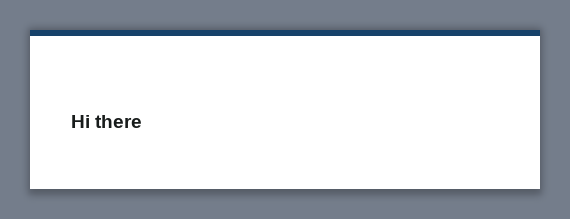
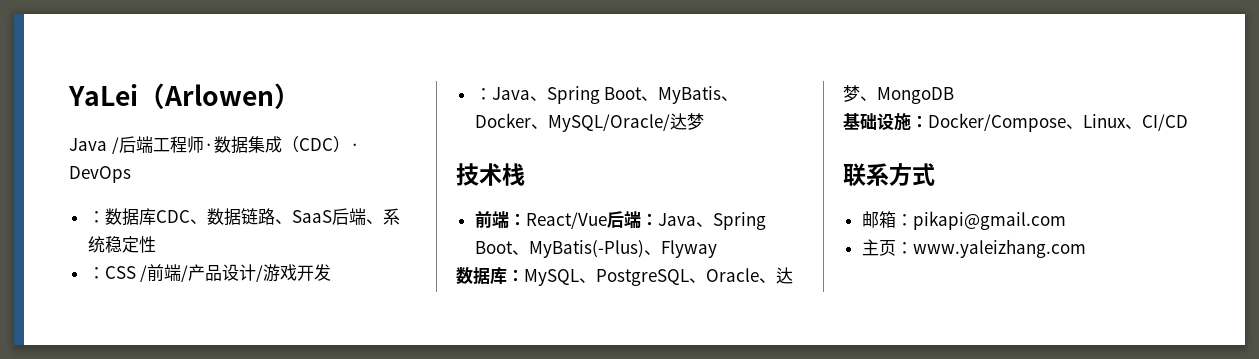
[71,115,143,128] Hi there -> [68,83,301,109] [69,136,360,154] [69,166,131,183] [87,208,400,226] [87,236,156,253] [87,264,332,282] [474,86,739,104] [474,113,704,132] [456,163,525,186] [474,211,766,230] [474,240,717,258] [456,267,793,286] [843,85,954,104] [843,113,1188,132] [843,163,935,186] [861,211,1066,230] [861,239,1086,258] YaLei（Arlowen） // Java /后端工程师·数据集成（CDC）· DevOps // ：数据库CDC、数据链路、SaaS后端、系统稳定性 // ：CSS /前端/产品设计/游戏开发 // ：Java、Spring Boot、MyBatis、Docker、MySQL/Oracle/达梦 // 技术栈 // 前端：React/Vue后端：Java、Spring Boot、MyBatis(-Plus)、Flyway // 数据库：MySQL、PostgreSQL、Oracle、达梦、MongoDB // 基础设施：Docker/Compose、Linux、CI/CD // 联系方式 // 邮箱：pikapi@gmail.com // 主页：www.yaleizhang.com

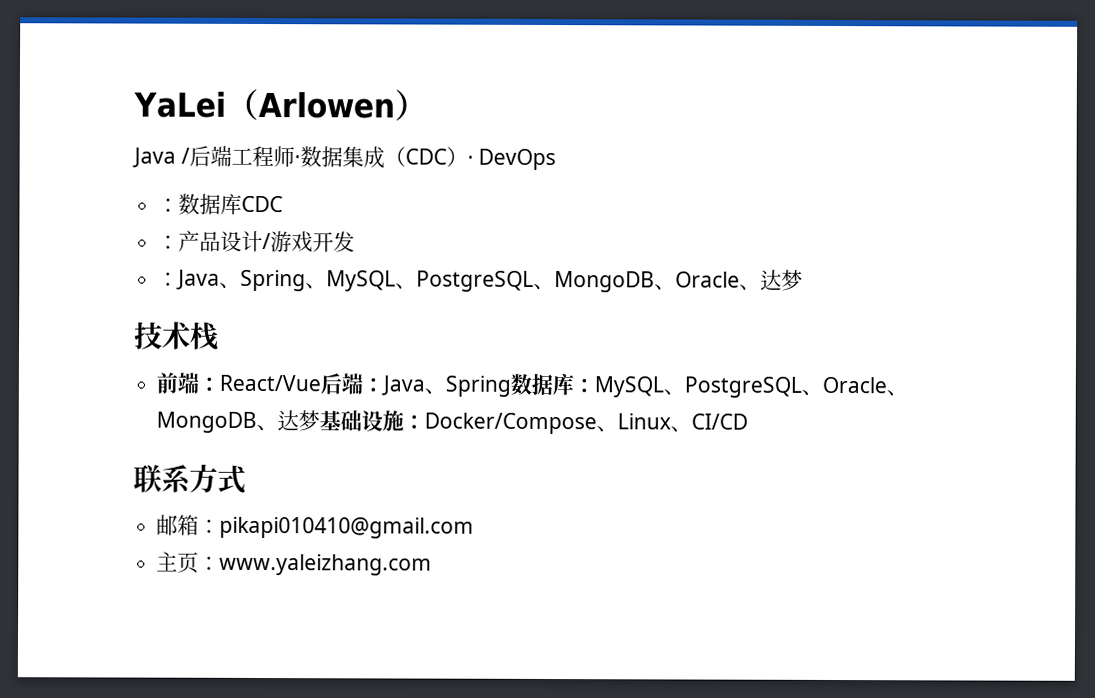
[189,208,400,226] [87,236,156,253] [87,264,189,282] 、数据链路、SaaS后端、系统稳定性 // ：CSS /前端/ -> [157,234,180,249] // ：
[604,86,739,104] [474,113,670,132] Boot、MyBatis、Docker、MySQL/Oracle/ -> [305,270,762,293] 、MySQL、PostgreSQL、MongoDB、Oracle、
[474,240,717,258] Boot、MyBatis(-Plus)、Flyway // -> (512, 386) none
[776,267,793,284] [843,85,954,104] 达梦、MongoDB // -> [156,410,321,433] MongoDB、达梦
[912,211,1066,230] pikapi@gmail.com -> [219,516,475,539] pikapi010410@gmail.com

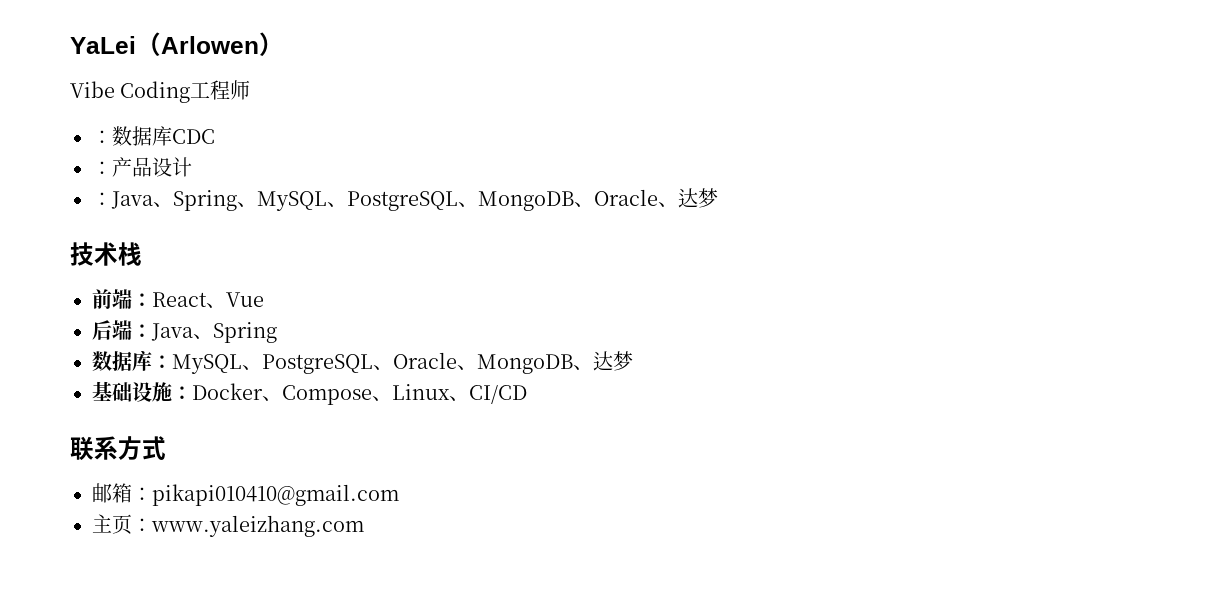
[132,145,232,168] Java /后端 -> [70,81,191,103] Vibe Coding
[293,146,557,171] ·数据集成（CDC）· DevOps -> (251, 90) none
[262,231,356,253] /游戏开发 -> (192, 167) none
[219,374,322,392] React/Vue -> [152,292,264,308] React、Vue //
(512, 386) none -> (277, 332) //
(321, 421) none -> (633, 361) //
[424,412,598,435] Docker/Compose -> [192,383,372,405] Docker、Compose

